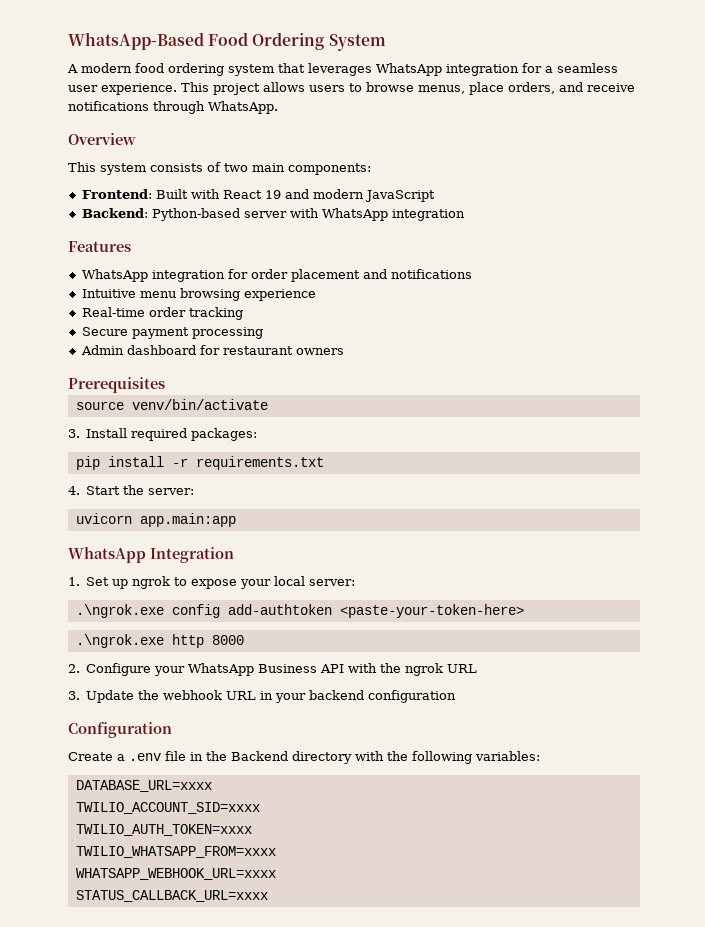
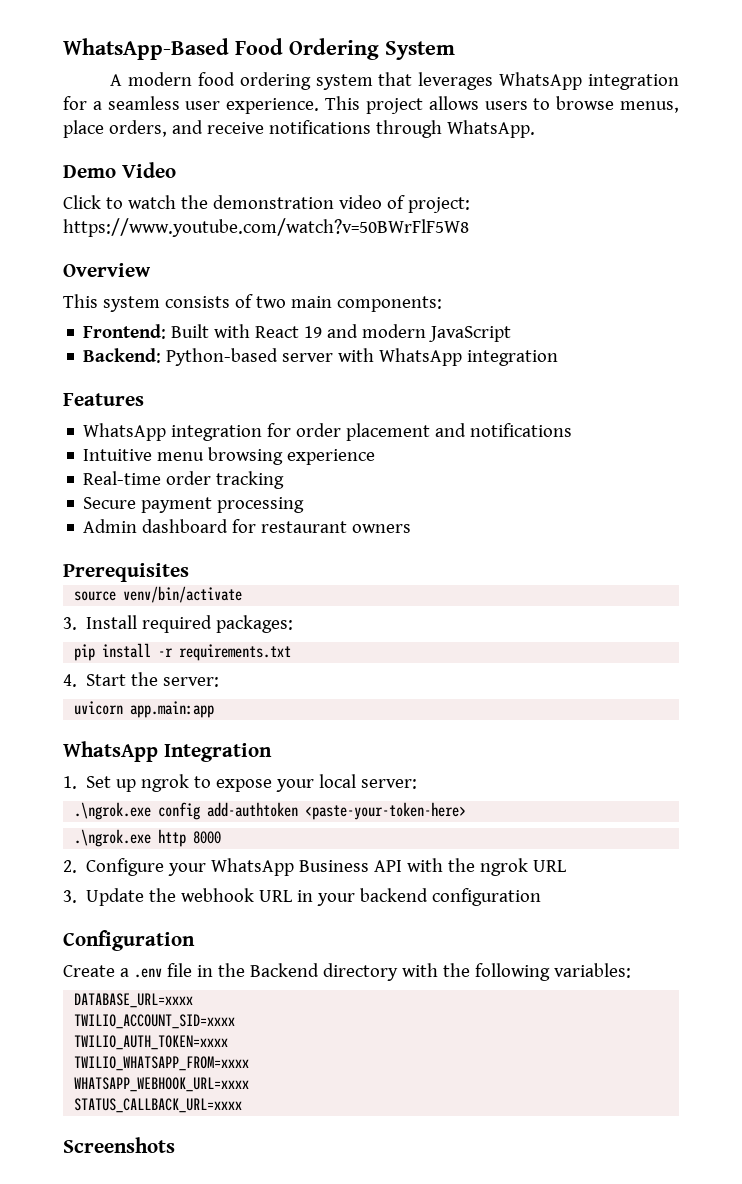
(278, 107) none -> [63,162,176,178] [63,195,470,213] [63,218,469,237] // Demo Video // Click to watch the demonstration video of project: https://www.youtube.com/watch?v=50BWrFlF5W8
(268, 896) none -> [63,1137,175,1153] // Screenshots

